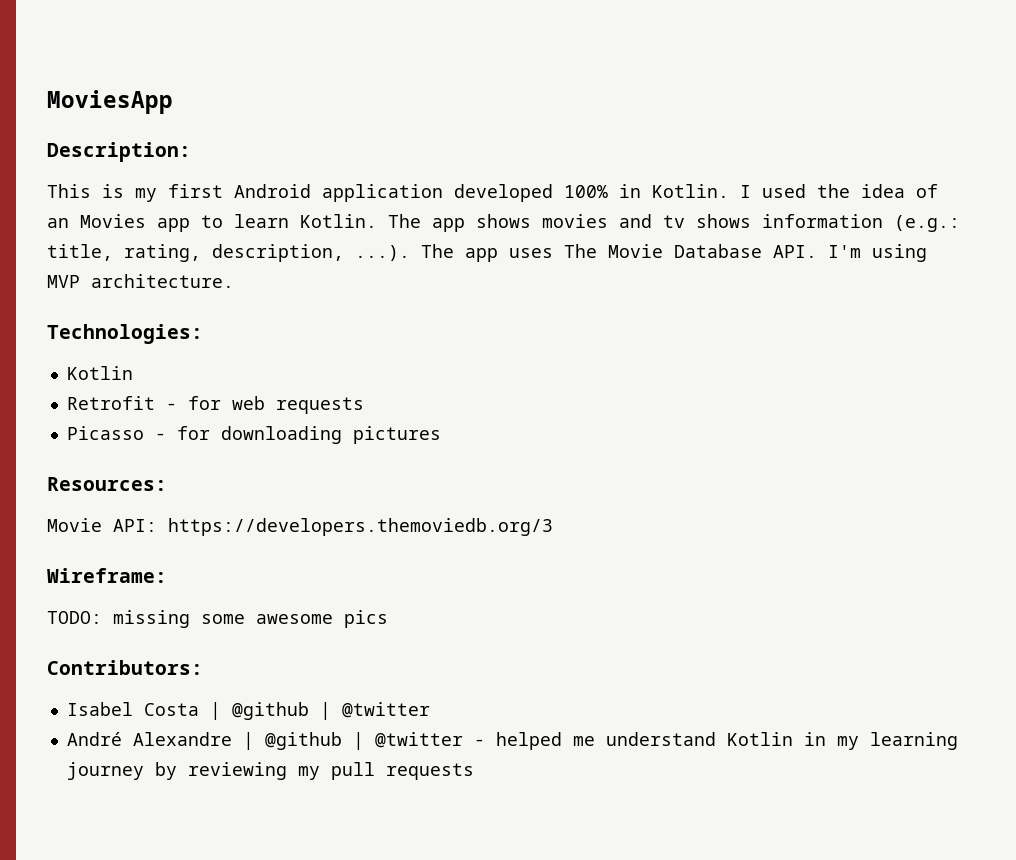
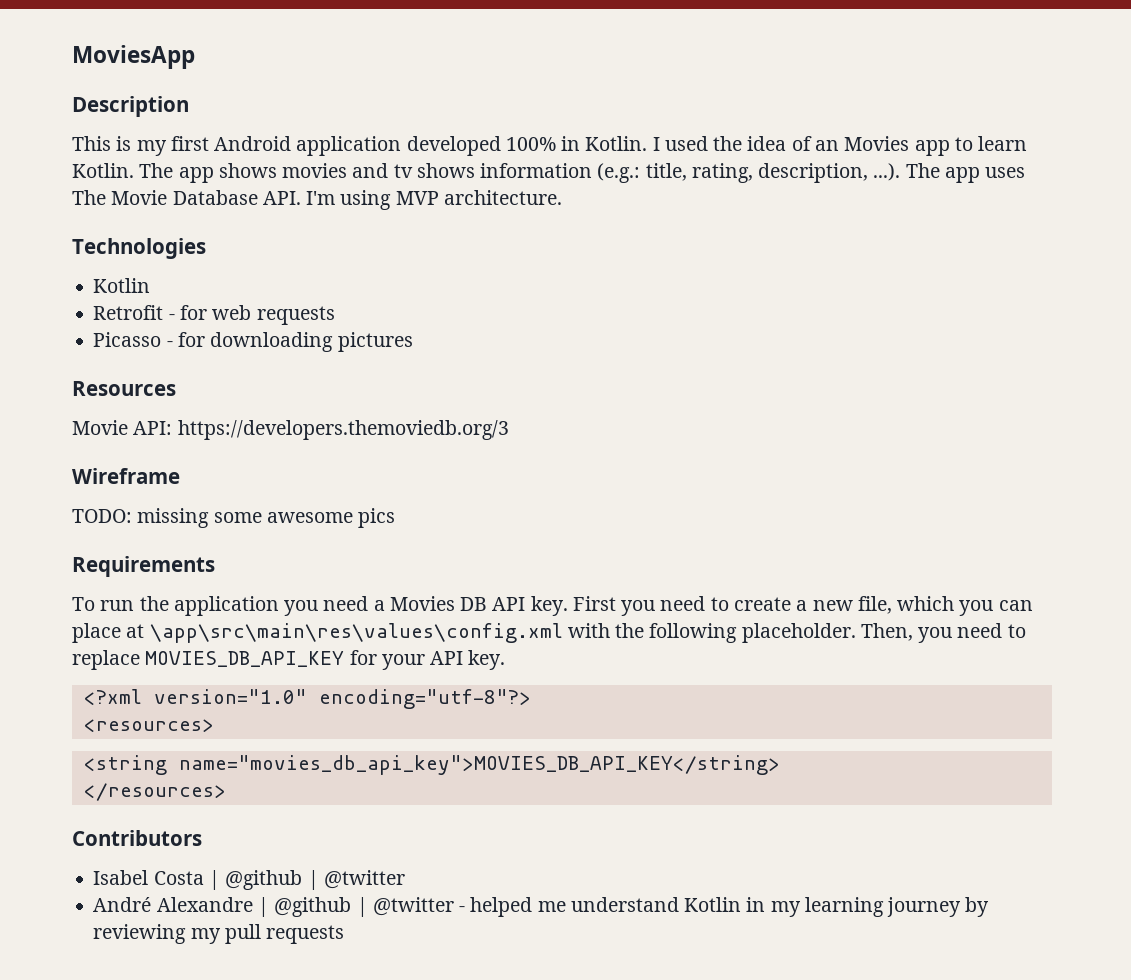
[47,142,191,162] Description: -> [72,96,189,117] Description
[47,324,203,344] Technologies: -> [72,238,206,259] Technologies
[47,477,167,491] Resources: -> [72,381,176,396] Resources
[47,568,167,583] Wireframe: -> [72,468,180,484] Wireframe
[47,660,203,675] Contributors: -> [72,556,215,577] [72,596,1033,616] [72,623,1026,643] [72,650,506,670] [83,689,531,709] [83,719,214,732] [83,755,780,775] [83,783,226,801] [72,830,202,846] Requirements // To run the application you need a Movies DB API key. First you need to create a new file, which you can place at \app\src\main\res\values\config.xml with the following placeholder. Then, you need to replace MOVIES_DB_API_KEY for your API key. // <?xml version="1.0" encoding="utf-8"?> // <resources> // <string name="movies_db_api_key">MOVIES_DB_API_KEY</string> // </resources> // Contributors

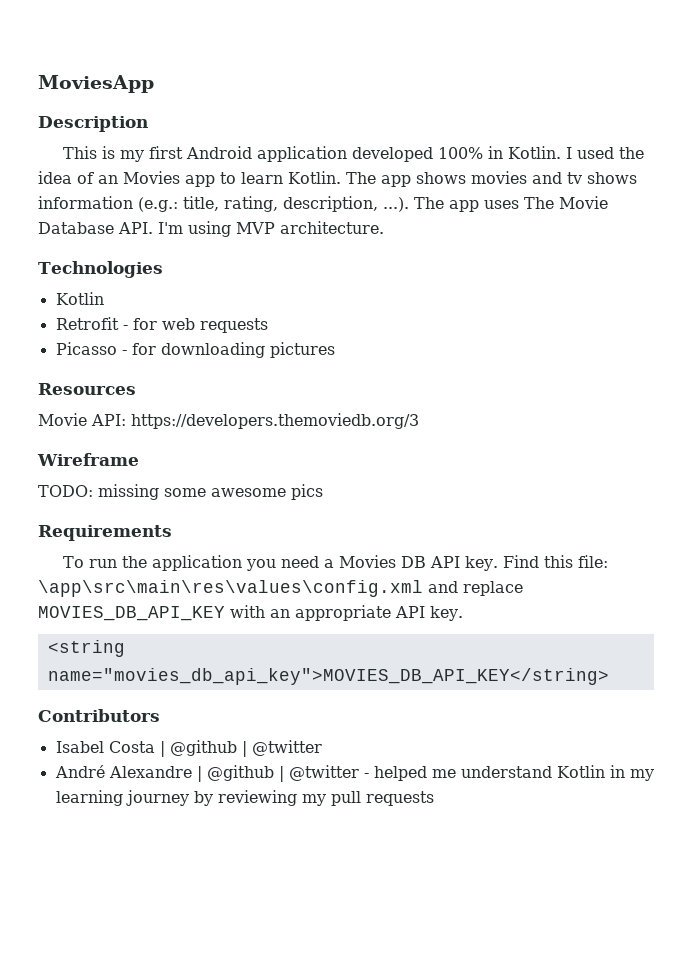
[572,596,1033,616] [72,623,1026,643] [72,650,506,670] [83,689,531,709] [83,719,214,732] First you need to create a new file, which you can place at \app\src\main\res\values\config.xml with the following placeholder. Then, you need to replace MOVIES_DB_API_KEY for your API key. // <?xml version="1.0" encoding="utf-8"?> // <resources> -> [503,555,609,568] [38,580,523,597] [38,605,463,621] Find this file: \app\src\main\res\values\config.xml and replace MOVIES_DB_API_KEY with an appropriate API key.
[83,783,226,801] // </resources> -> (609, 676) none

